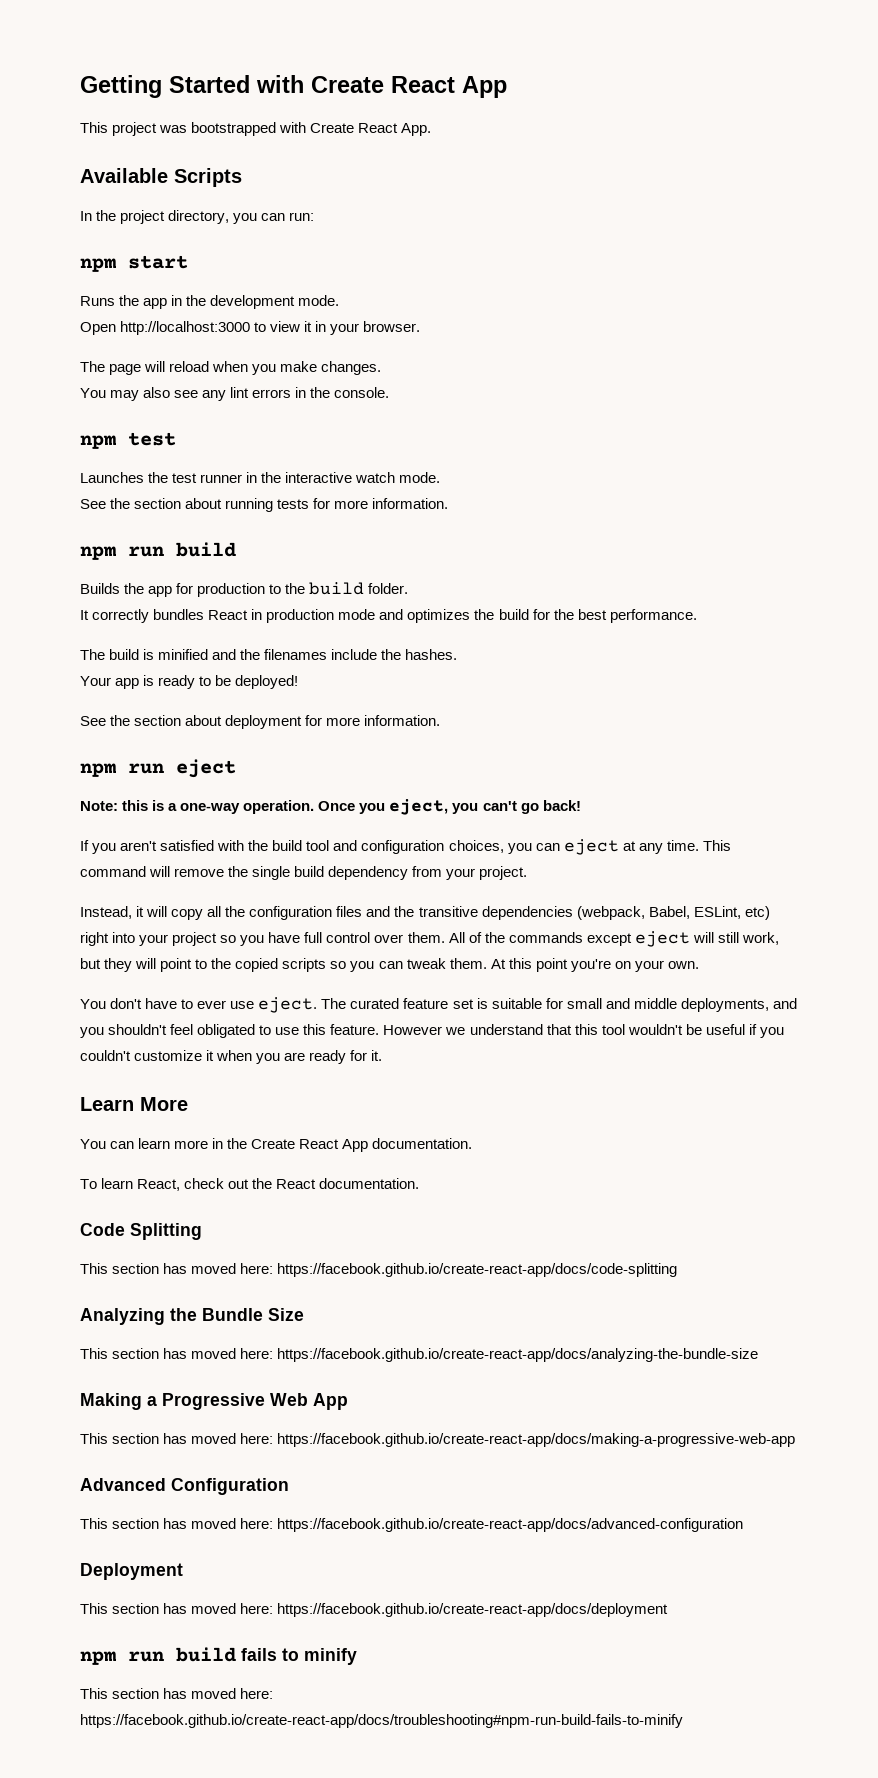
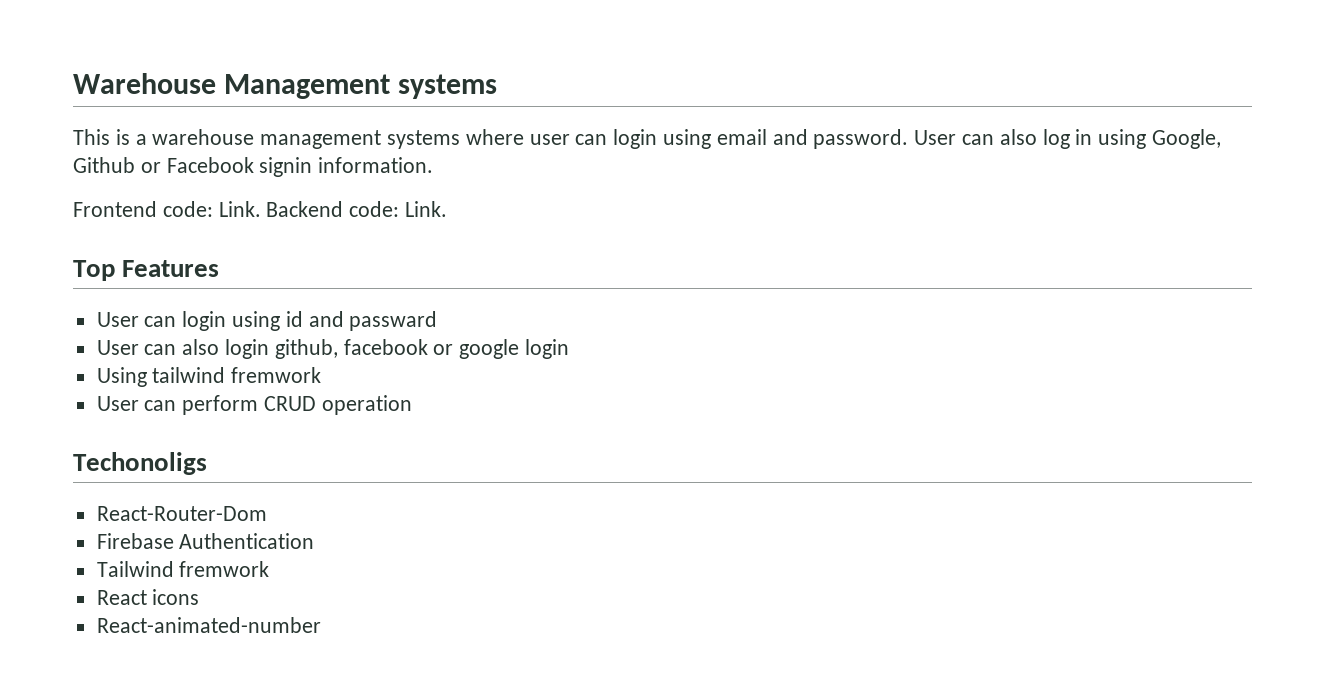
[80,75,507,98] [80,122,432,136] [80,168,242,187] [80,210,315,224] [80,255,188,272] [80,295,340,309] [80,321,421,335] [80,361,382,375] [80,387,390,401] [80,432,176,449] [80,472,441,483] [80,498,449,512] [80,542,236,560] [80,582,409,597] [80,609,697,623] [80,649,458,660] [80,675,299,689] [80,715,441,729] [80,759,236,778] [80,799,581,815] [80,839,731,855] [80,866,528,880] [80,906,770,920] [80,931,779,947] [80,958,699,972] [80,997,797,1013] [80,1024,784,1038] [80,1050,383,1064] [80,1097,188,1111] [80,1138,473,1152] [80,1178,420,1191] [80,1223,202,1240] [80,1263,678,1277] [80,1308,304,1325] [80,1348,759,1362] [80,1393,348,1410] [80,1433,796,1447] [80,1478,289,1495] [80,1518,744,1532] [80,1563,183,1580] [80,1603,669,1617] [80,1647,357,1665] [80,1688,274,1699] [80,1714,683,1728] Getting Started with Create React App // This project was bootstrapped with Create React App. // Available Scripts // In the project directory, you can run: // npm start // Runs the app in the development mode. // Open http://localhost:3000 to view it in your browser. // The page will reload when you make changes. // You may also see any lint errors in the console. // npm test // Launches the test runner in the interactive watch mode. // See the section about running tests for more information. // npm run build // Builds the app for production to the build folder. // It correctly bundles React in production mode and optimizes the build for the best performance. // The build is minified and the filenames include the hashes. // Your app is ready to be deployed! // See the section about deployment for more information. // npm run eject // Note: this is a one-way operation. Once you eject, you can't go back! // If you aren't satisfied with the build tool and configuration choices, you can eject at any time. This command will remove the single build dependency from your project. // Instead, it will copy all the configuration files and the transitive dependencies (webpack, Babel, ESLint, etc) right into your project so you have full control over them. All of the commands except eject will still work, but they will point to the copied scripts so you can tweak them. At this point you're on your own. // You don't have to ever use eject. The curated feature set is suitable for small and middle deployments, and you shouldn't feel obligated to use this feature. However we understand that this tool wouldn't be useful if you couldn't customize it when you are ready for it. // Learn More // You can learn more in the Create React App documentation. // To learn React, check out the React documentation. // Code Splitting // This section has moved here: https://facebook.github.io/create-react-app/docs/code-splitting // Analyzing the Bundle Size // This section has moved here: https://facebook.github.io/create-react-app/docs/analyzing-the-bundle-size // Making a Progressive Web App // This section has moved here: https://facebook.github.io/create-react-app/docs/making-a-progressive-web-app // Advanced Configuration // This section has moved here: https://facebook.github.io/create-react-app/docs/advanced-configuration // Deployment // This section has moved here: https://facebook.github.io/create-react-app/docs/deployment // npm run build fails to minify // This section has moved here: https://facebook.github.io/create-react-app/docs/troubleshooting#npm-run-build-fails-to-minify -> [73,73,498,99] [73,129,1222,149] [73,157,434,177] [73,201,448,217] [73,260,220,281] [96,311,438,331] [96,339,570,359] [96,367,322,387] [96,395,412,415] [73,452,207,475] [96,506,267,521] [96,533,315,549] [96,561,270,577] [96,589,200,605] [96,617,321,633] Warehouse Management systems // This is a warehouse management systems where user can login using email and password. User can also log in using Google, Github or Facebook signin information. // Frontend code: Link. Backend code: Link. // Top Features // User can login using id and passward // User can also login github, facebook or google login // Using tailwind fremwork // User can perform CRUD operation // Techonoligs // React-Router-Dom // Firebase Authentication // Tailwind fremwork // React icons // React-animated-number

